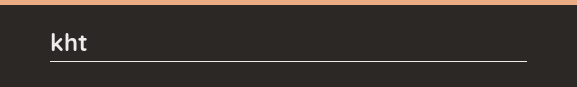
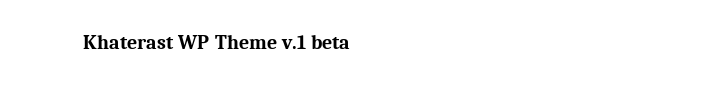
[50,33,88,51] kht -> [83,34,351,49] Khaterast WP Theme v.1 beta

